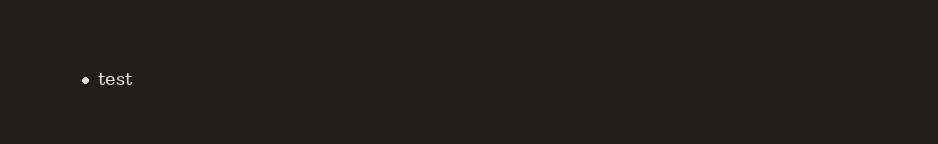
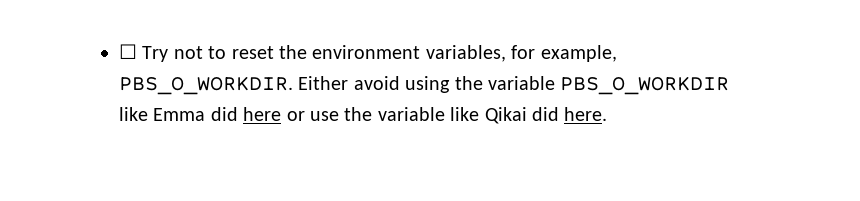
[97,73,133,85] test -> [119,44,617,62] [119,76,730,95] [119,107,608,124] ☐ Try not to reset the environment variables, for example, PBS_O_WORKDIR. Either avoid using the variable PBS_O_WORKDIR like Emma did here or use the variable like Qikai did here.

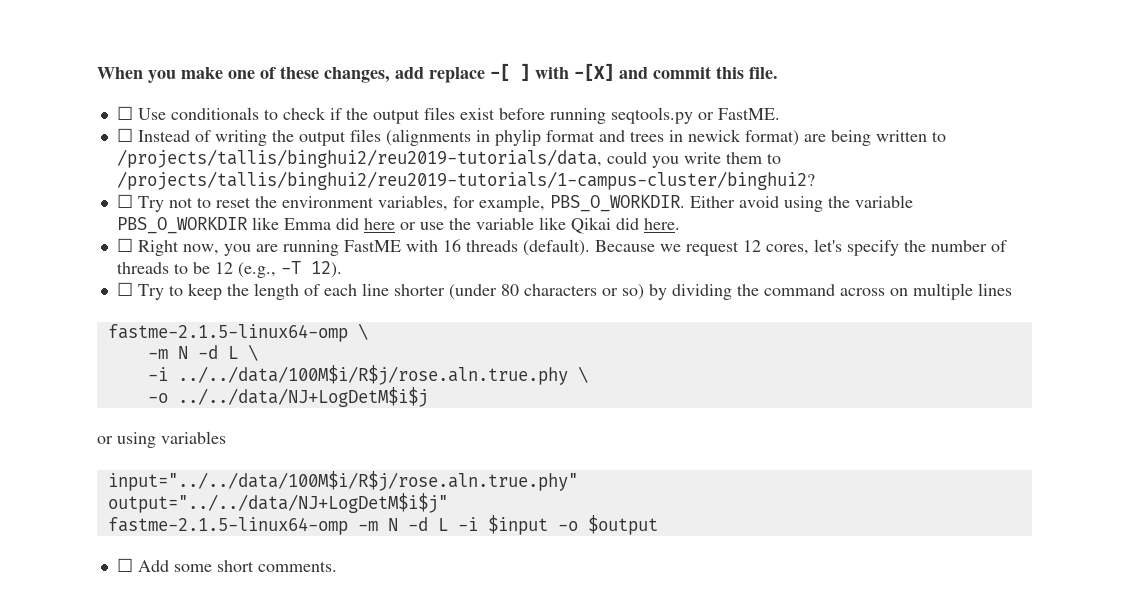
(119, 51) none -> [97,63,778,83] [116,106,780,124] [116,128,946,146] [116,149,781,168] [116,171,815,190] When you make one of these changes, add replace -[ ] with -[X] and commit this file. // ☐ Use conditionals to check if the output files exist before running seqtools.py or FastME. // ☐ Instead of writing the output files (alignments in phylip format and trees in newick format) are being written to /projects/tallis/binghui2/reu2019-tutorials/data, could you write them to /projects/tallis/binghui2/reu2019-tutorials/1-campus-cluster/binghui2? //
(608, 114) none -> [116,238,1007,256] [116,261,342,278] [116,282,1012,300] [107,323,368,342] [147,344,258,361] [147,365,588,385] [147,387,428,407] [97,431,226,448] [107,471,578,491] [107,493,448,513] [107,515,658,535] [116,558,337,572] // ☐ Right now, you are running FastME with 16 threads (default). Because we request 12 cores, let's specify the number of threads to be 12 (e.g., -T 12). // ☐ Try to keep the length of each line shorter (under 80 characters or so) by dividing the command across on multiple lines // fastme-2.1.5-linux64-omp \ // -m N -d L \ // -i ../../data/100M$i/R$j/rose.aln.true.phy \ // -o ../../data/NJ+LogDetM$i$j // or using variables // input="../../data/100M$i/R$j/rose.aln.true.phy" // output="../../data/NJ+LogDetM$i$j" // fastme-2.1.5-linux64-omp -m N -d L -i $input -o $output // ☐ Add some short comments.

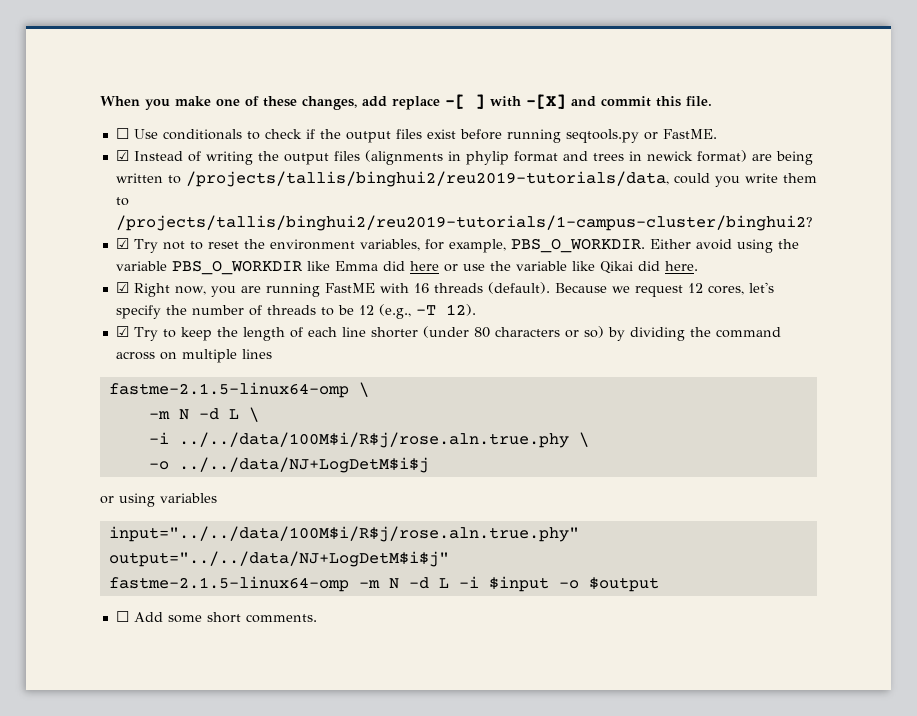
[116,128,133,142] ☐ -> [115,150,129,161] ☑
[116,194,133,208] ☐ -> [115,238,129,249] ☑
[116,238,133,252] ☐ -> [115,282,129,293] ☑
[116,282,133,296] ☐ -> [115,326,129,337] ☑

